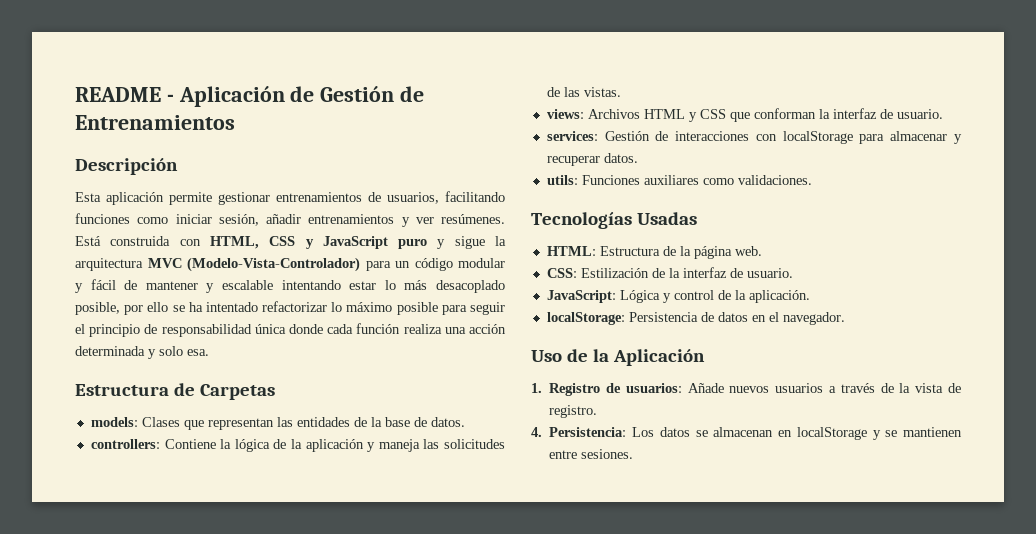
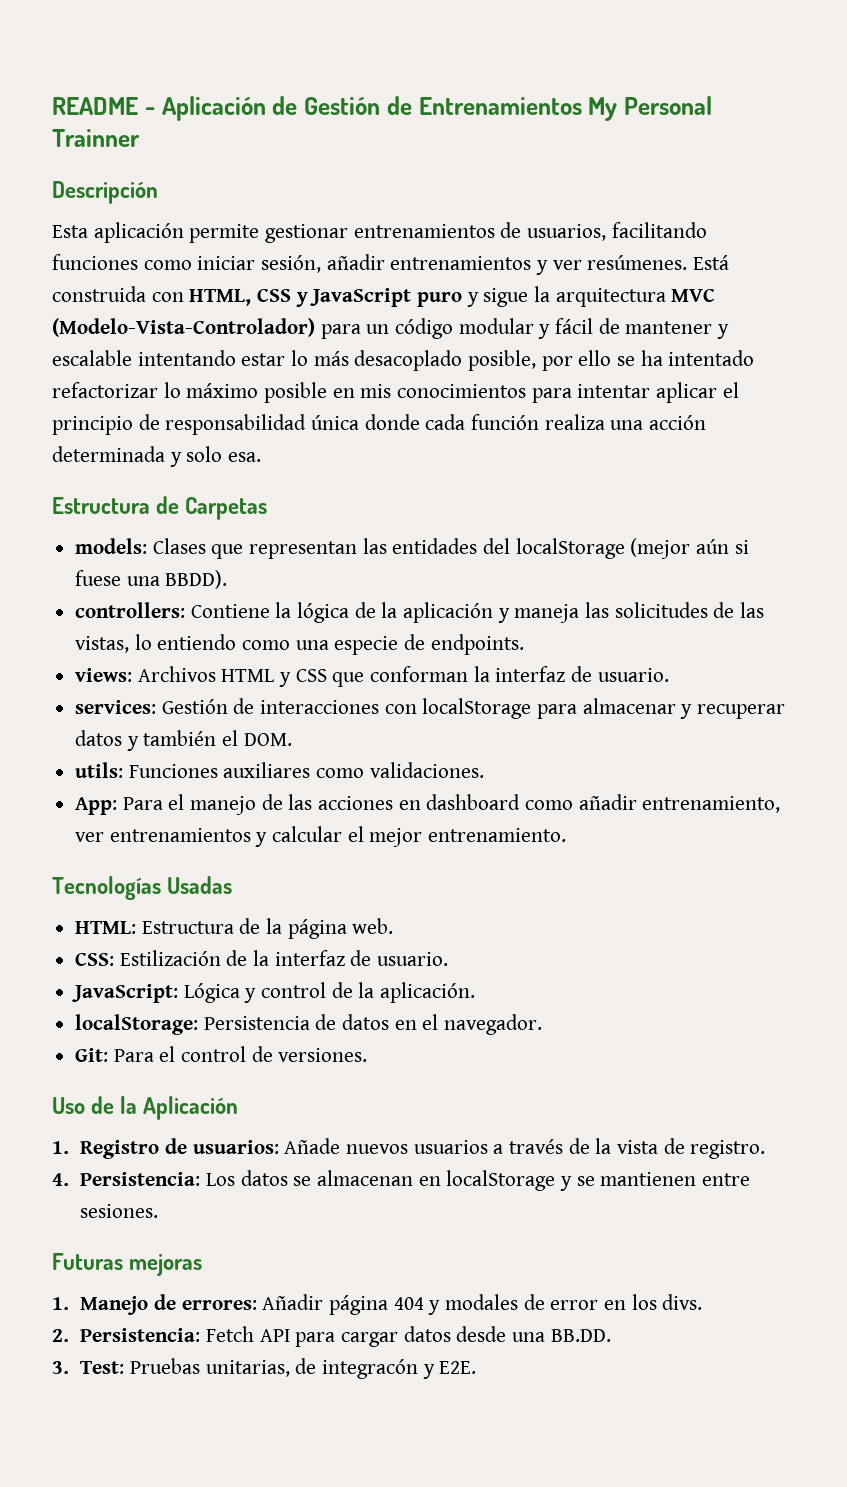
(235, 122) none -> [588,96,712,121] [52,129,140,147] My Personal Trainner
[441,302,506,315] para seguir -> [332,382,718,403] en mis conocimientos para intentar aplicar
[353,417,465,427] de la base de datos. -> [483,538,749,559] [75,570,228,589] del localStorage (mejor aún si fuese una BBDD).
[583,87,621,97] vistas. -> [75,634,524,655] vistas, lo entiendo como una especie de endpoints.
[603,153,638,163] datos. -> [75,730,292,751] datos y también el DOM.
(812, 180) none -> [75,794,781,815] [75,826,567,847] // App: Para el manejo de las acciones en dashboard como añadir entrenamiento, ver entrenamientos y calcular el mejor entrenamiento.
(845, 318) none -> [75,1046,368,1062] // Git: Para el control de versiones.
(634, 454) none -> [52,1253,203,1276] [52,1294,703,1315] [52,1326,611,1347] [52,1358,477,1379] // Futuras mejoras // 1. Manejo de errores: Añadir página 404 y modales de error en los divs. // 2. Persistencia: Fetch API para cargar datos desde una BB.DD. // 3. Test: Pruebas unitarias, de integracón y E2E.

